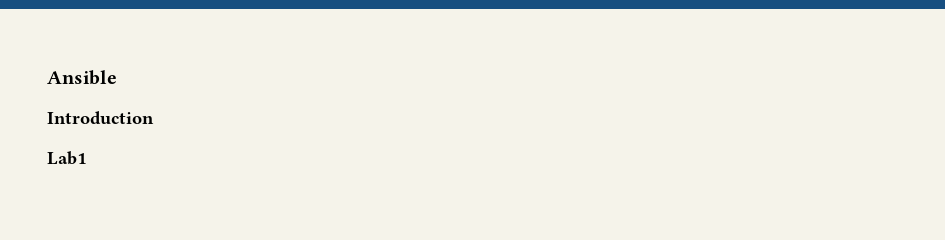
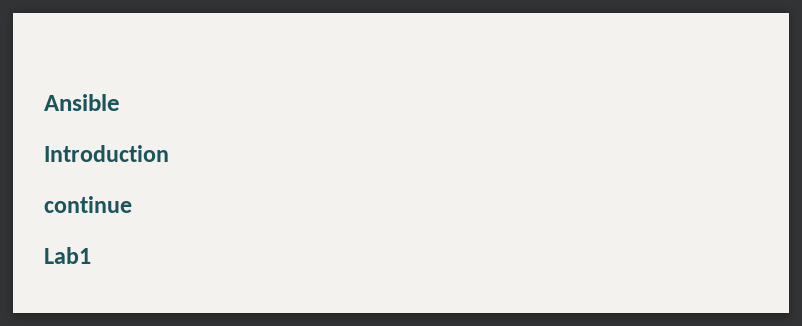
(154, 118) none -> [44,196,132,213] // continue

